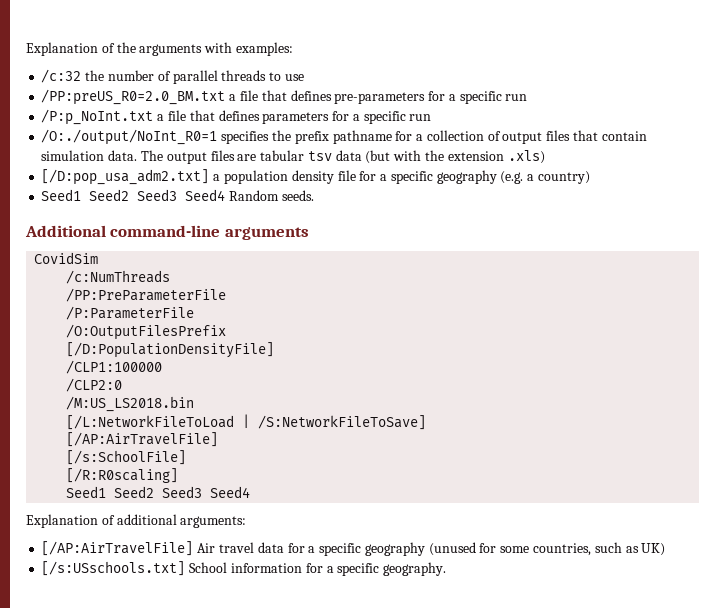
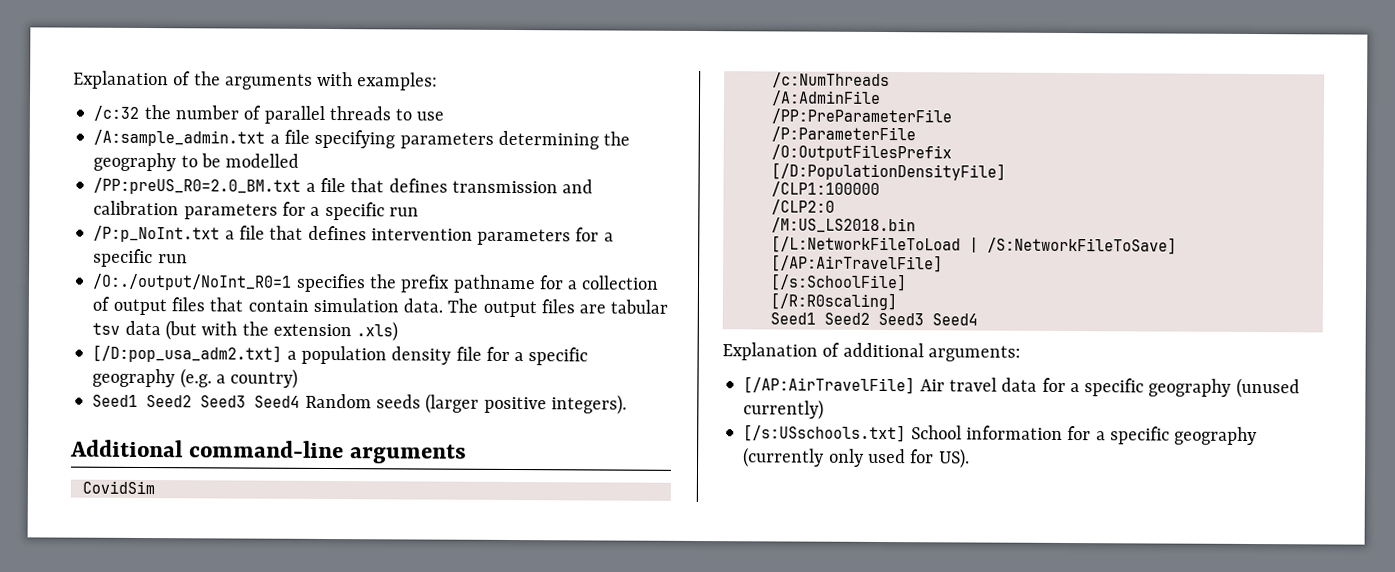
(304, 77) none -> [93,129,631,150] [93,152,300,172] // /A:sample_admin.txt a file specifying parameters determining the geography to be modelled
[334,92,426,104] pre-parameters -> [451,179,594,194] [93,200,278,220] transmission and calibration parameters
(260, 115) none -> [370,228,473,241] intervention
[281,190,314,201] seeds. -> [375,393,627,415] seeds (larger positive integers).
(171, 277) none -> [770,90,881,106] // /A:AdminFile
[479,542,666,556] for some countries, such as UK) -> [743,399,825,420] currently)
[383,562,447,576] geography. -> [1174,426,1258,446] [743,447,970,469] geography (currently only used for US).

